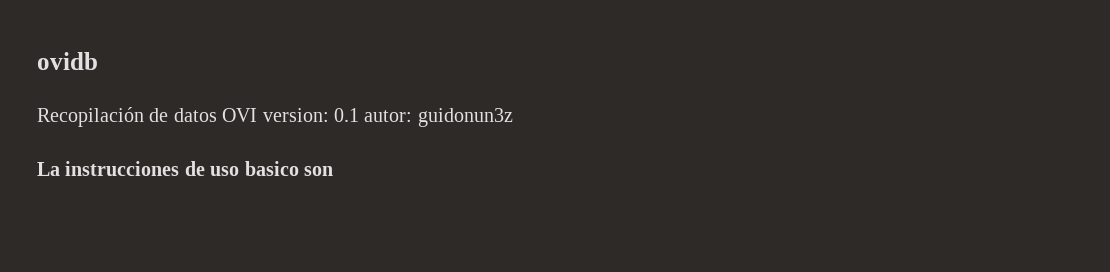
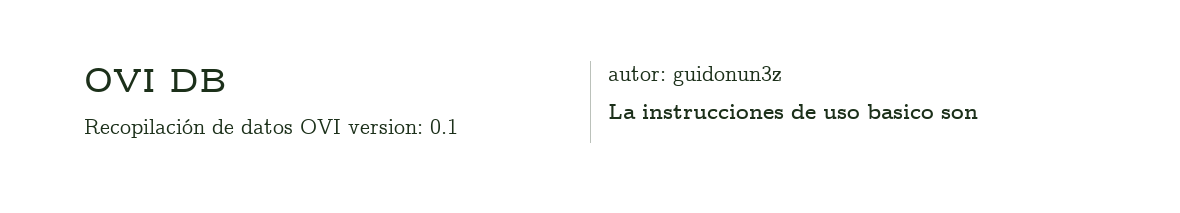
[37,52,98,70] ovidb -> [84,68,226,92] OVI DB
(359, 115) none -> (458, 126) //

